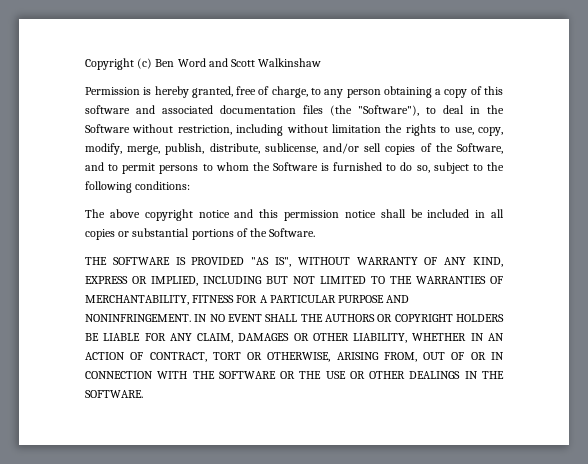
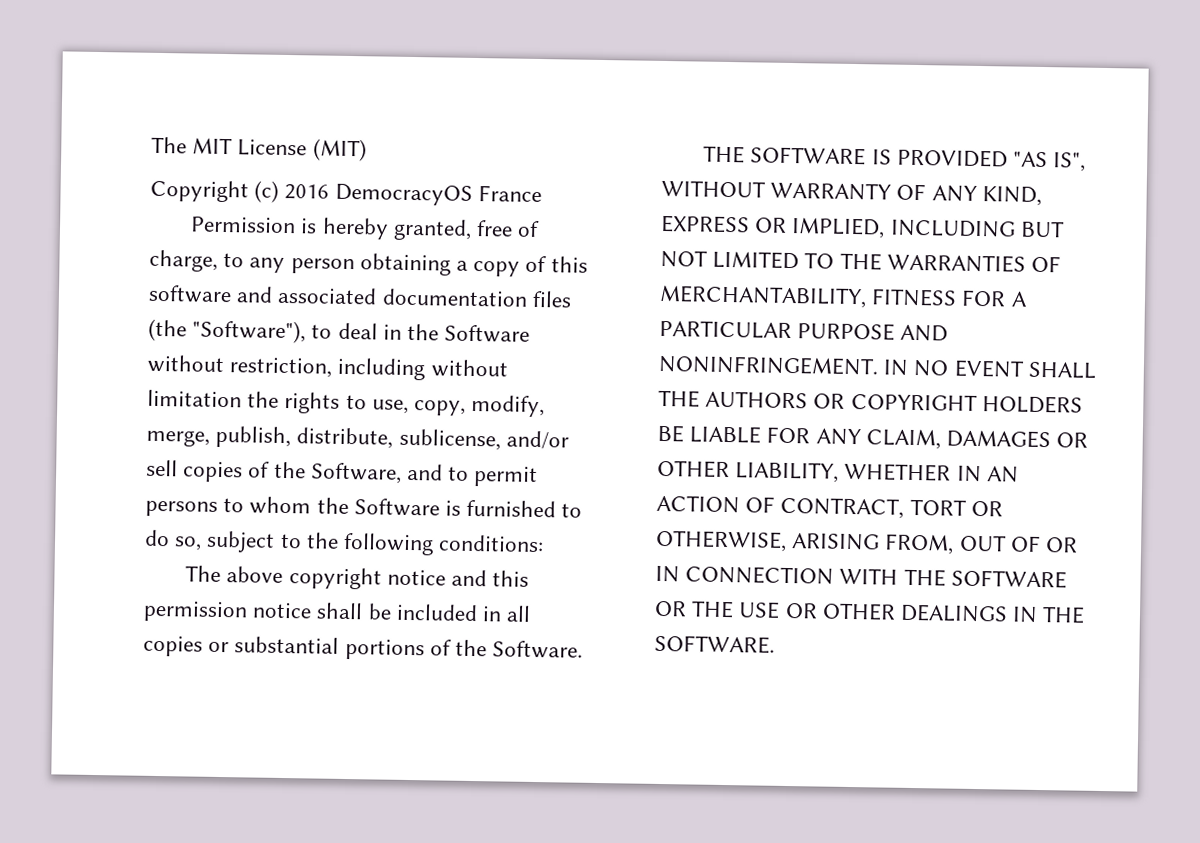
[85,58,322,70] Copyright (c) Ben Word and Scott Walkinshaw -> [151,136,367,162] [150,179,542,206] The MIT License (MIT) // Copyright (c) 2016 DemocracyOS France

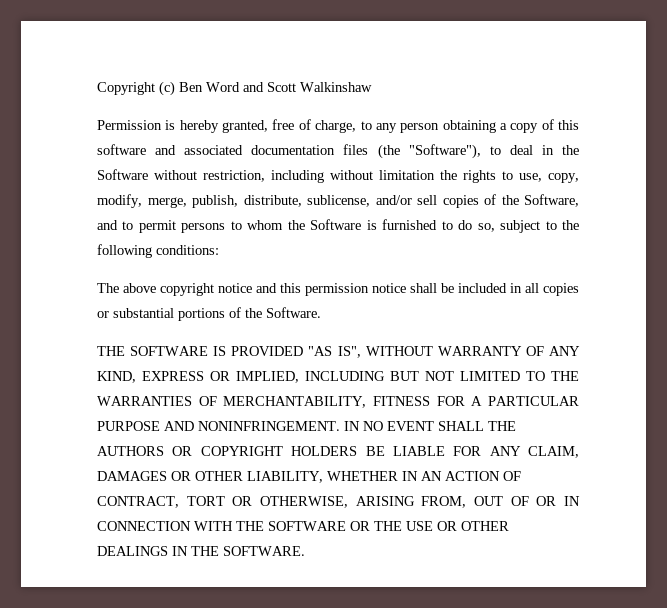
[151,136,367,162] [150,179,542,206] The MIT License (MIT) // Copyright (c) 2016 DemocracyOS France -> [97,81,372,96] Copyright (c) Ben Word and Scott Walkinshaw

